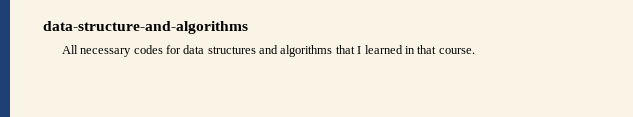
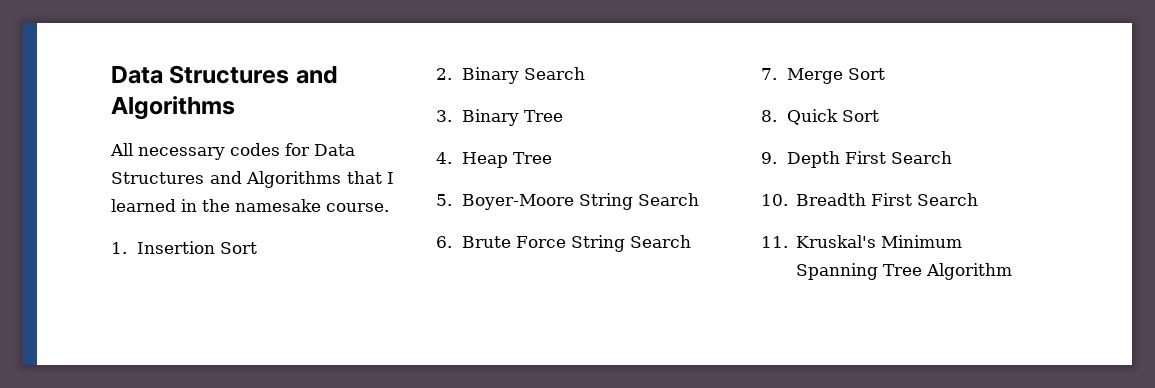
[43,21,248,34] data-structure-and-algorithms -> [111,65,338,84] [111,96,235,120] Data Structures and Algorithms
[183,45,333,57] data structures and algorithms -> [314,144,355,156] [111,171,341,188] Data Structures and Algorithms
[417,45,437,54] that -> [202,199,321,212] the namesake
(475, 51) none -> [111,241,258,254] [436,67,586,84] [436,109,564,126] [436,152,553,168] [436,193,700,210] [436,235,692,252] [761,68,886,84] [761,109,880,125] [761,151,953,168] [761,193,979,206] [761,235,963,248] [796,263,1013,280] // 1. Insertion Sort // 2. Binary Search // 3. Binary Tree // 4. Heap Tree // 5. Boyer-Moore String Search // 6. Brute Force String Search // 7. Merge Sort // 8. Quick Sort // 9. Depth First Search // 10. Breadth First Search // 11. Kruskal's Minimum Spanning Tree Algorithm

